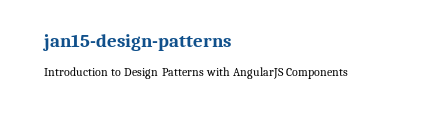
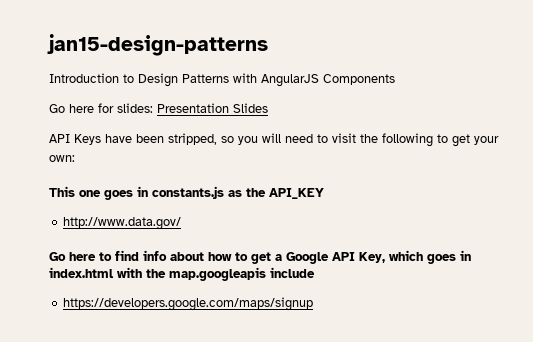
(349, 73) none -> [49,103,268,113] [49,133,499,147] [49,155,75,162] [49,186,324,200] [63,217,182,230] [49,250,471,264] [49,267,315,281] [63,297,314,311] // Go here for slides: Presentation Slides // API Keys have been stripped, so you will need to visit the following to get your own: // This one goes in constants.js as the API_KEY // http://www.data.gov/ // Go here to find info about how to get a Google API Key, which goes in index.html with the map.googleapis include // https://developers.google.com/maps/signup

